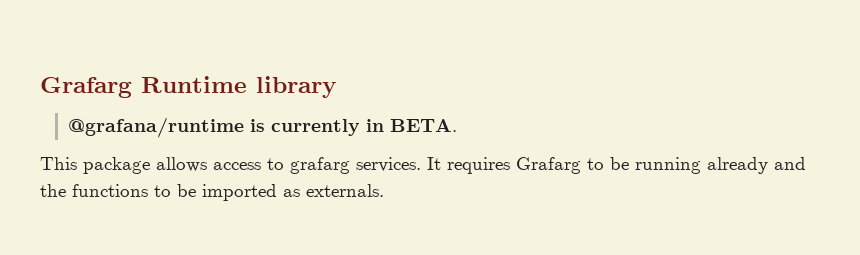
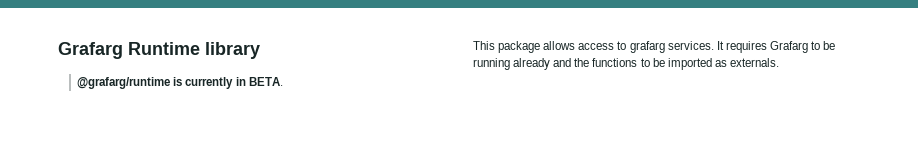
[68,117,245,138] @grafana/runtime -> [77,77,171,89] @grafarg/runtime

